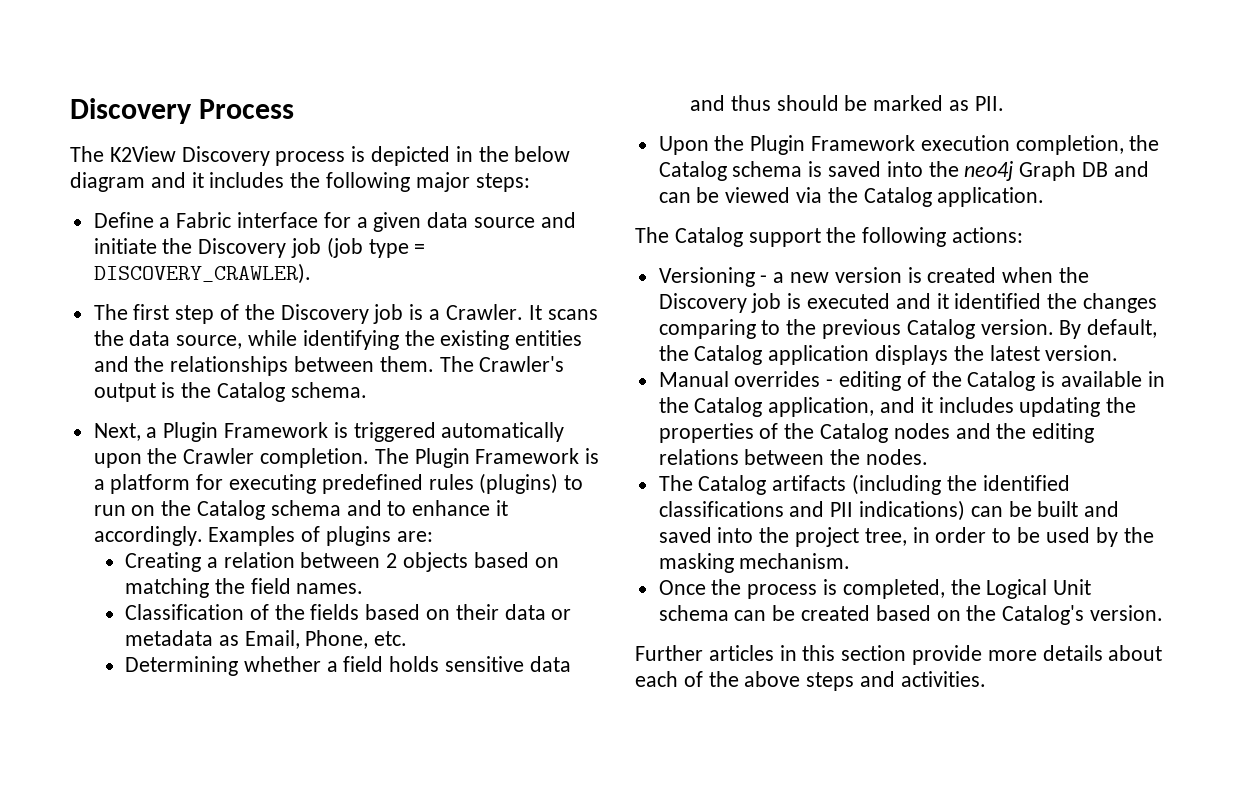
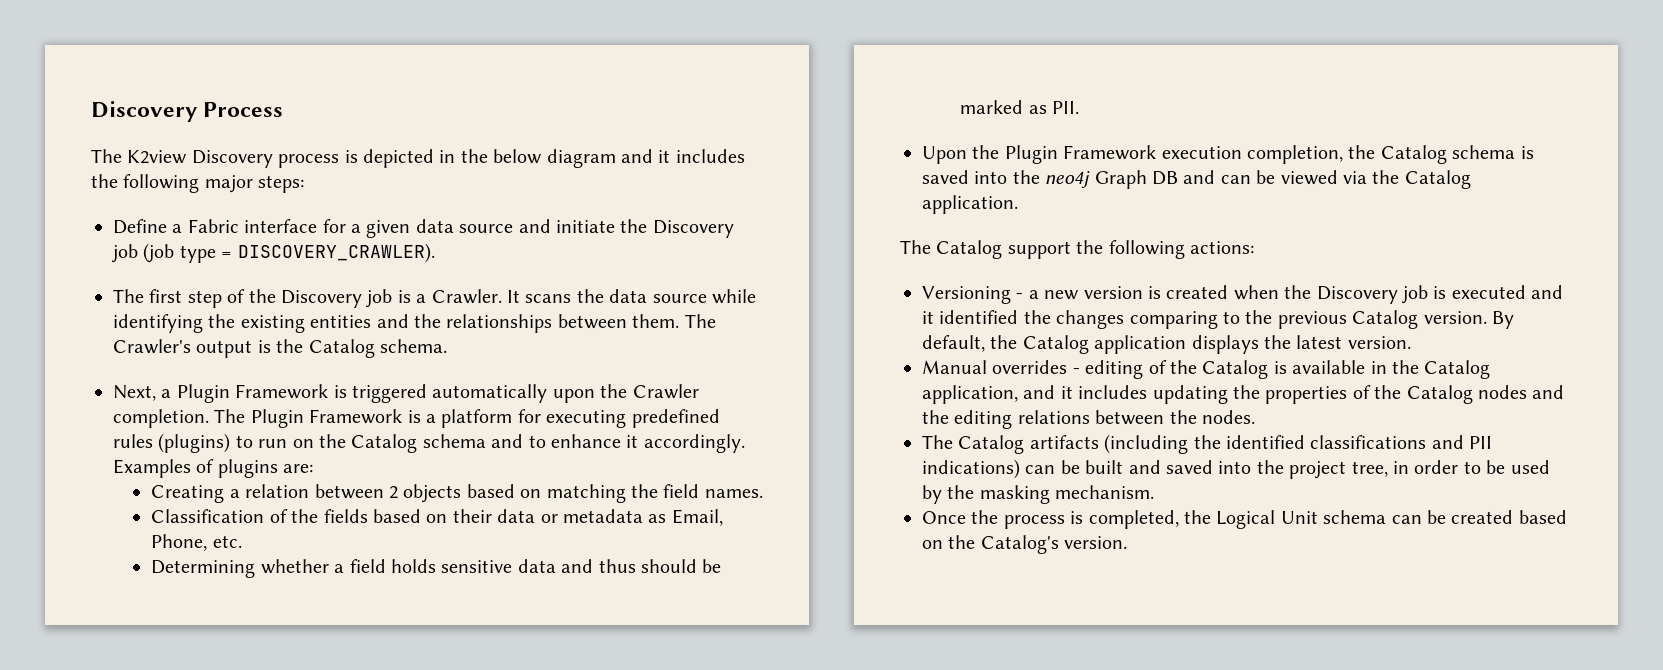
[109,146,176,162] K2View -> [127,150,188,164] K2view
[176,335,243,349] source, -> [652,294,707,303] source
[635,645,1163,665] [635,671,986,691] // Further articles in this section provide more details about each of the above steps and activities. -> (1128, 542) none

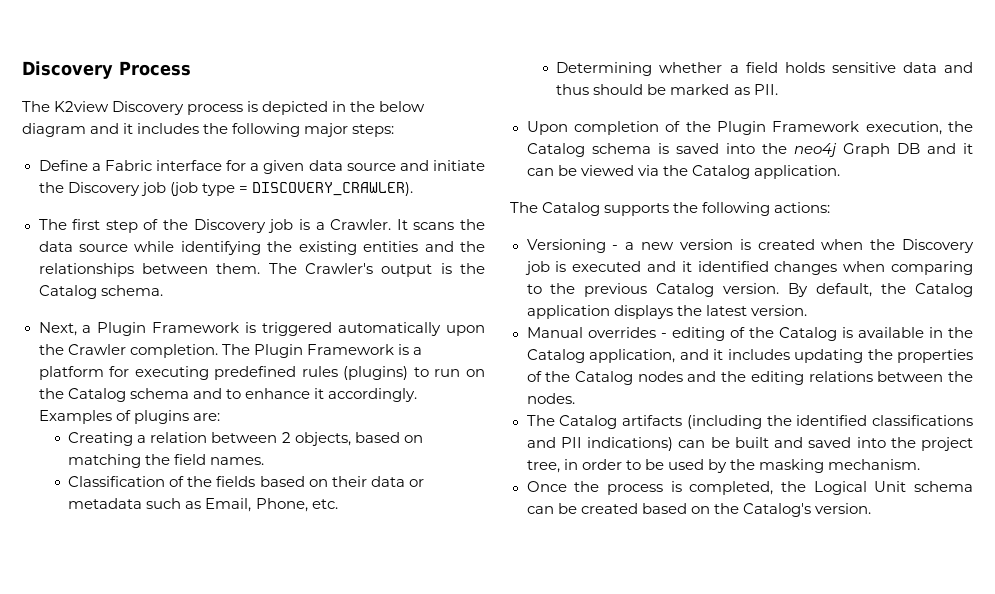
[403,484,462,503] objects -> [294,432,351,446] objects,
(644, 516) none -> [146,498,182,509] such
(967, 155) none -> [573,121,681,135] completion of
[1161,145,1343,164] execution completion, -> [865,121,942,135] execution,
(1216, 177) none -> [963,143,974,154] it
[1007,241,1071,259] support -> [604,203,670,216] supports
[1023,310,1125,329] the changes -> [774,261,886,275] changes when

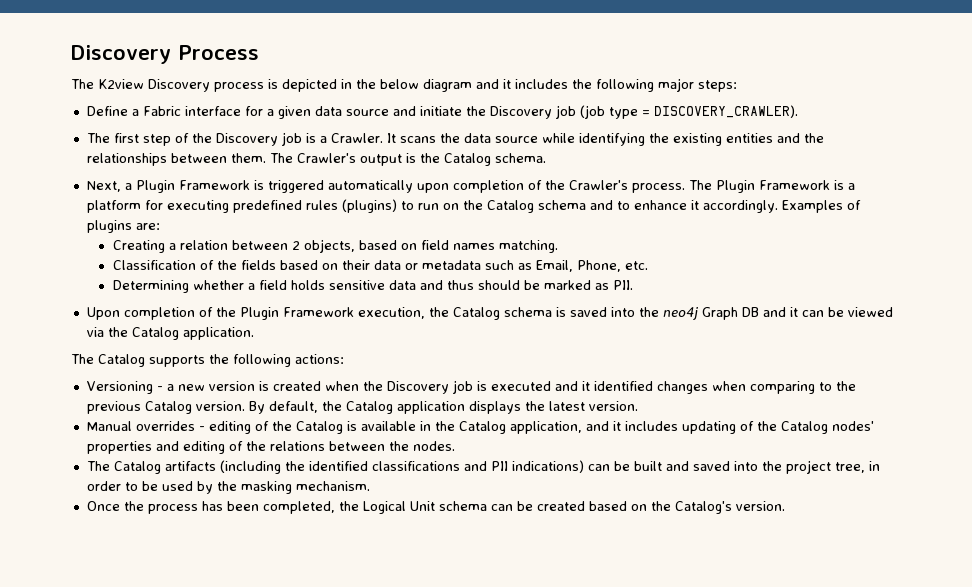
[38,344,218,358] the Crawler completion. -> [452,180,685,193] completion of the Crawler's process.
[68,454,265,468] matching the field names. -> [420,240,558,253] field names matching.
[867,349,973,363] [526,371,804,385] the properties of the Catalog nodes and the editing -> [739,421,874,434] [86,441,266,454] of the Catalog nodes' properties and editing of the
[670,481,682,492] is -> [201,501,259,511] has been

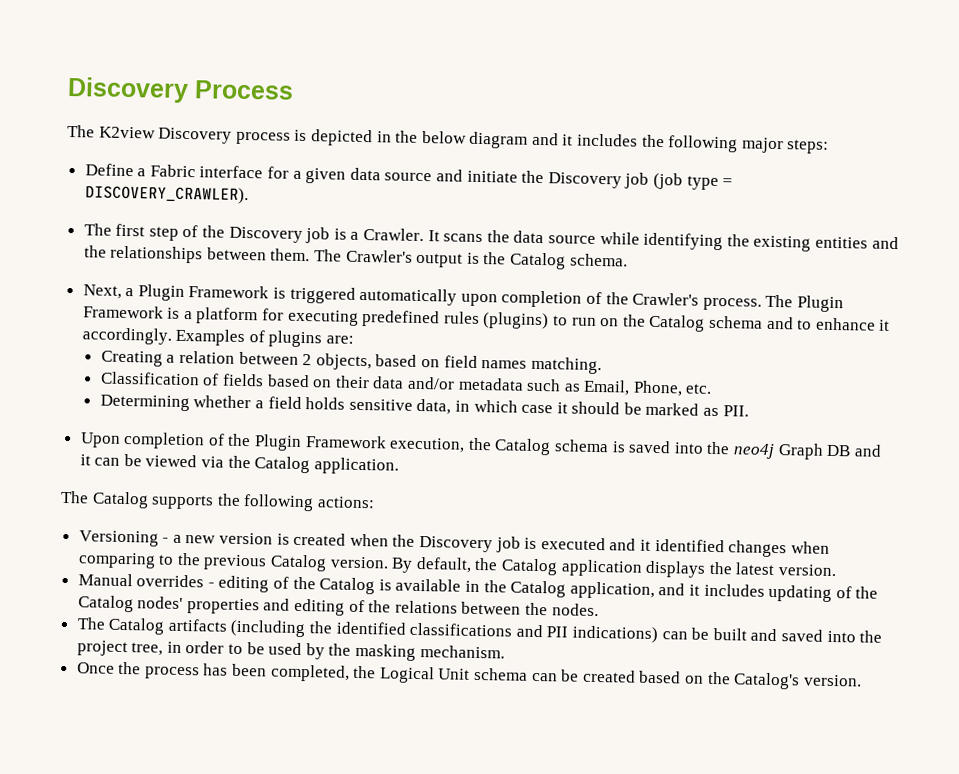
[216,260,237,270] the -> (220, 379) none
[404,263,418,270] or -> [406,376,455,390] and/or
[388,280,474,290] data and thus -> [416,398,568,415] data, in which case it

